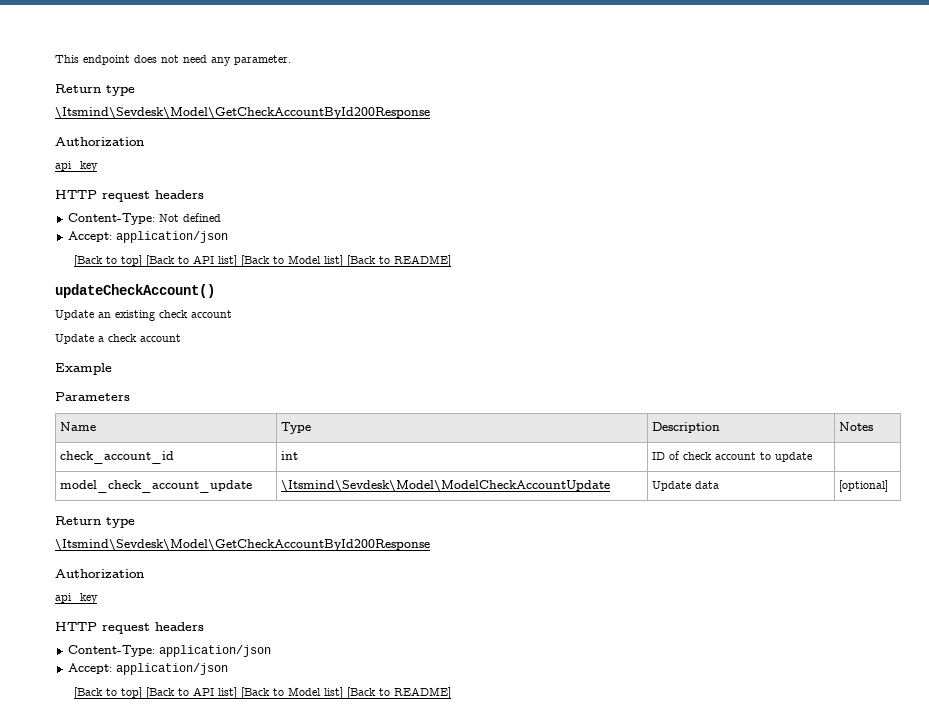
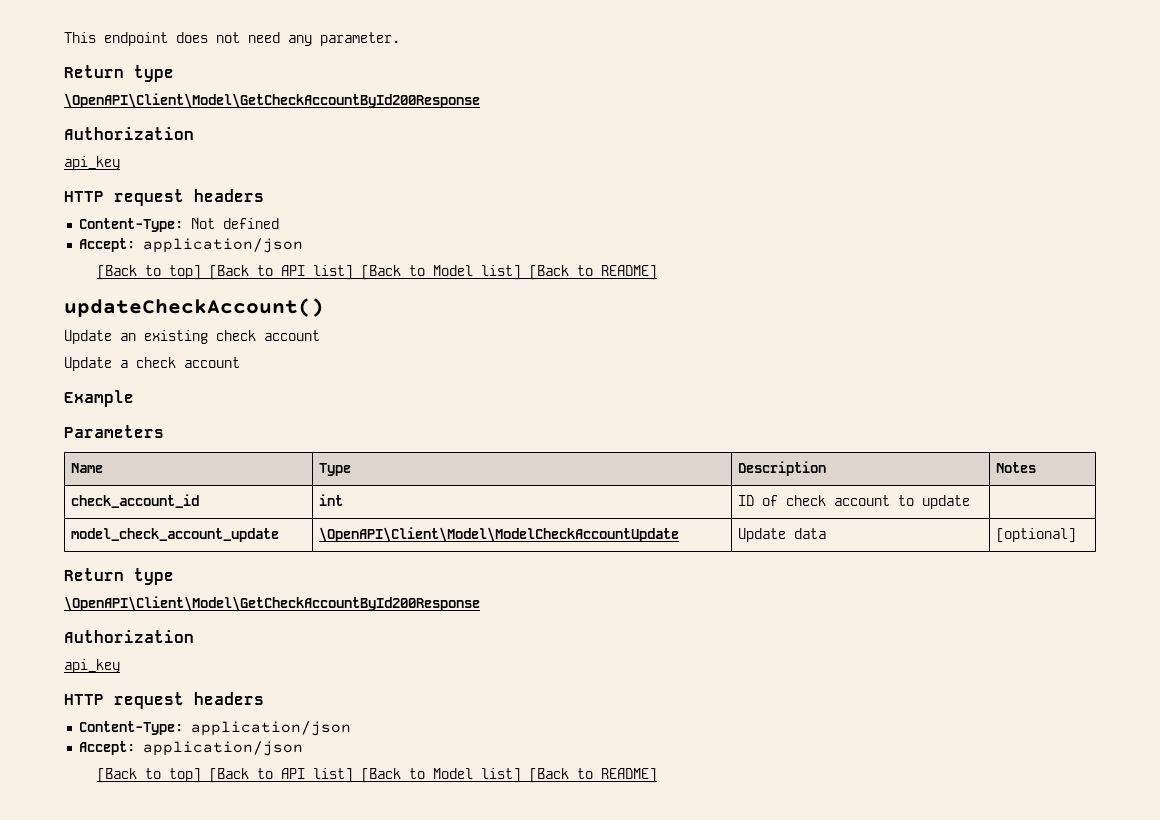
[55,107,430,119] \Itsmind\Sevdesk\Model\GetCheckAccountById200Response -> [64,93,480,108] \OpenAPI\Client\Model\GetCheckAccountById200Response
[281,480,611,492] \Itsmind\Sevdesk\Model\ModelCheckAccountUpdate -> [318,527,679,542] \OpenAPI\Client\Model\ModelCheckAccountUpdate
[55,539,430,551] \Itsmind\Sevdesk\Model\GetCheckAccountById200Response -> [64,596,480,611] \OpenAPI\Client\Model\GetCheckAccountById200Response

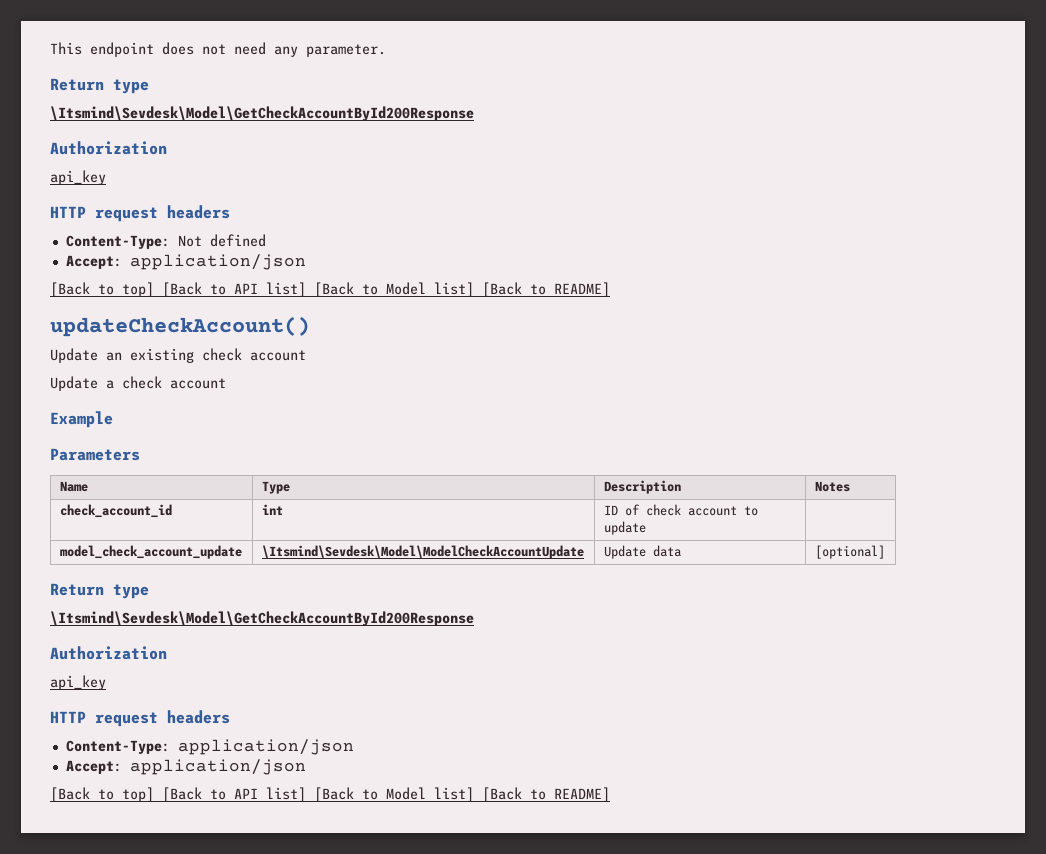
[64,93,480,108] \OpenAPI\Client\Model\GetCheckAccountById200Response -> [50,106,474,121] \Itsmind\Sevdesk\Model\GetCheckAccountById200Response
[318,527,679,542] \OpenAPI\Client\Model\ModelCheckAccountUpdate -> [261,545,584,559] \Itsmind\Sevdesk\Model\ModelCheckAccountUpdate
[64,596,480,611] \OpenAPI\Client\Model\GetCheckAccountById200Response -> [50,611,474,626] \Itsmind\Sevdesk\Model\GetCheckAccountById200Response

